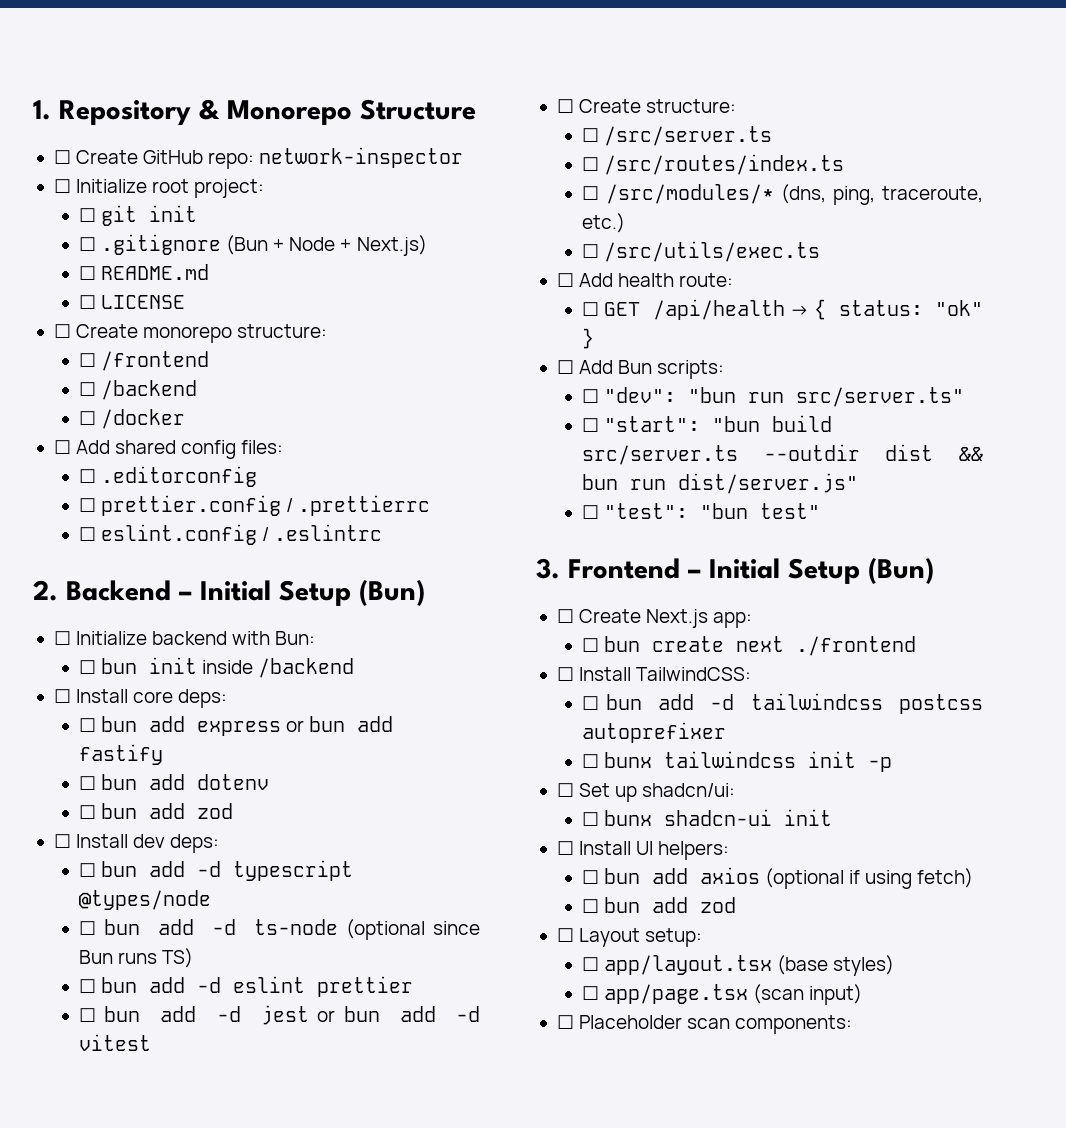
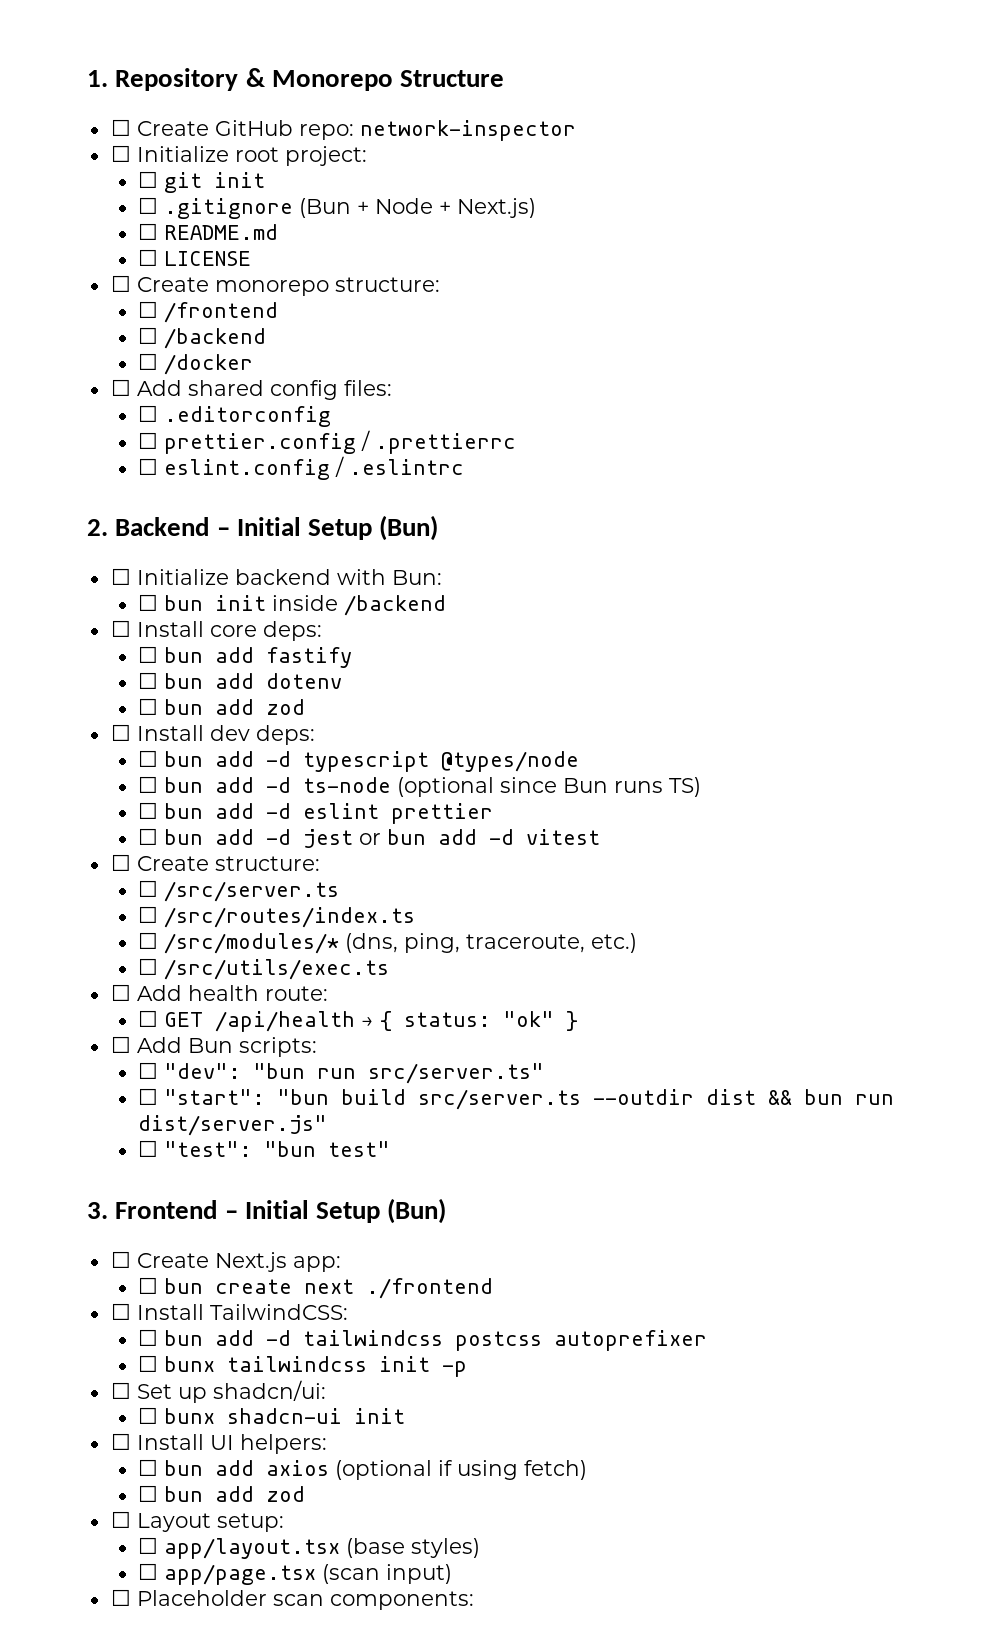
[196,716,394,736] express or bun add -> (255, 655) none

